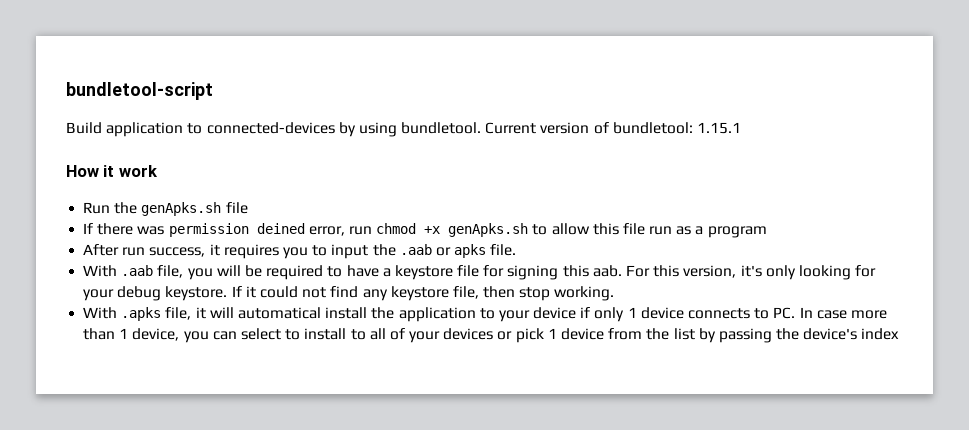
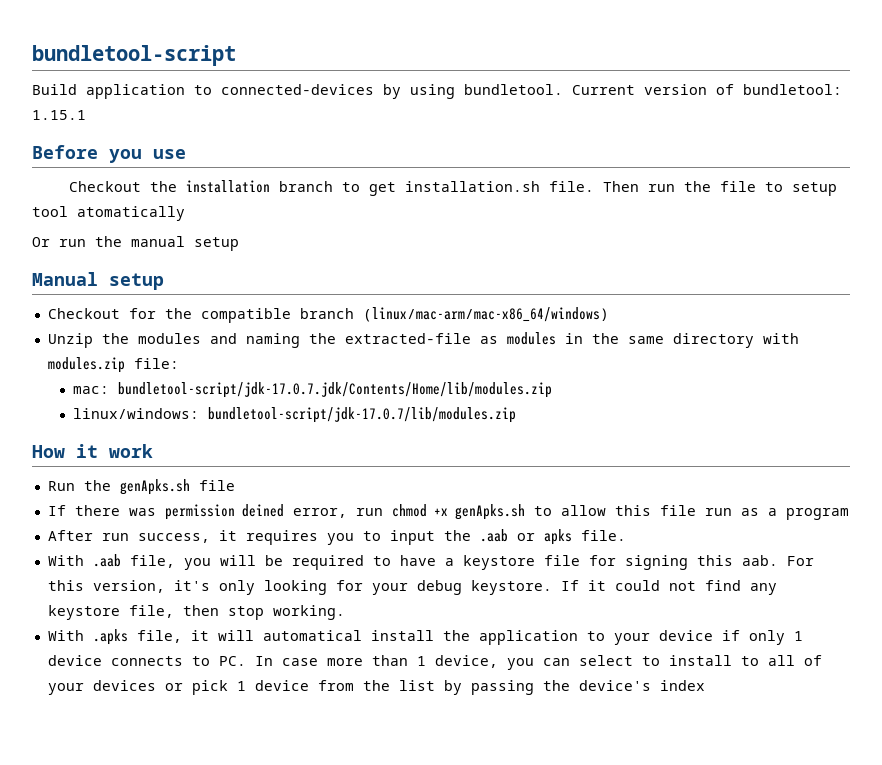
(742, 128) none -> [32,145,186,163] [69,180,838,196] [32,206,185,221] [32,236,239,251] [32,272,164,290] [47,307,609,323] [47,332,799,348] [47,357,179,373] [73,382,553,398] [73,407,517,423] // Before you use // Checkout the installation branch to get installation.sh file. Then run the file to setup tool atomatically // Or run the manual setup // Manual setup // Checkout for the compatible branch (linux/mac-arm/mac-x86_64/windows) // Unzip the modules and naming the extracted-file as modules in the same directory with modules.zip file: // mac: bundletool-script/jdk-17.0.7.jdk/Contents/Home/lib/modules.zip // linux/windows: bundletool-script/jdk-17.0.7/lib/modules.zip

